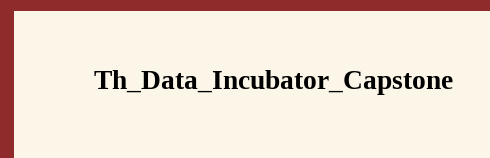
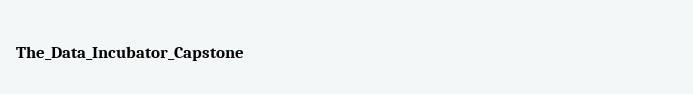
[94,70,453,95] Th_Data_Incubator_Capstone -> [16,46,244,61] The_Data_Incubator_Capstone

